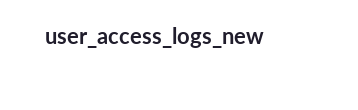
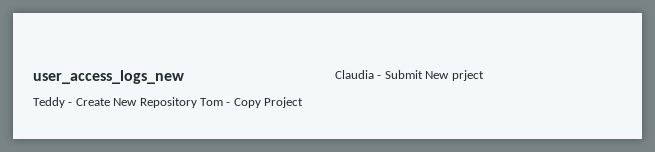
(264, 37) none -> [33,97,303,108] [335,70,484,81] // Teddy - Create New Repository Tom - Copy Project Claudia - Submit New prject

